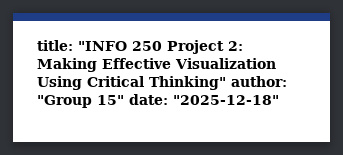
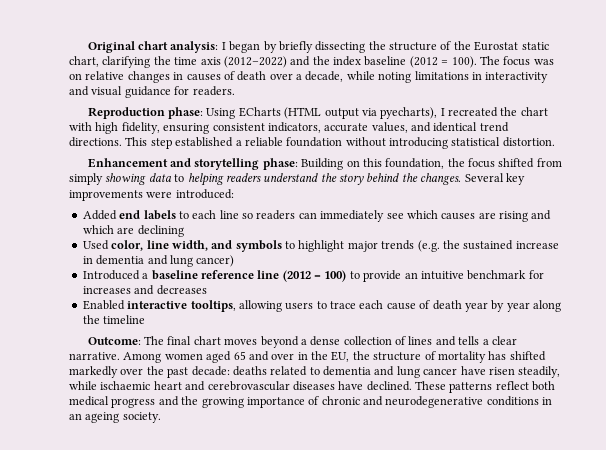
[37,40,243,54] [37,58,276,72] [37,76,287,90] [37,94,279,108] title: "INFO 250 Project 2: Making Effective Visualization Using Critical Thinking" author: "Group 15" date: "2025-12-18" -> [87,41,549,53] [69,56,554,68] [69,71,549,83] [69,86,235,98] [87,107,548,119] [69,122,509,134] [69,137,555,149] [87,158,562,170] [69,173,525,186] [69,189,234,201] [82,210,552,222] [82,225,184,237] [82,240,559,252] [82,255,235,267] [82,270,544,282] [82,285,207,295] [82,300,561,312] [82,315,146,324] [87,336,517,348] [69,351,546,363] [69,366,561,378] [69,381,556,393] [69,396,553,408] [69,412,161,423] Original chart analysis: I began by briefly dissecting the structure of the Eurostat static chart, clarifying the time axis (2012–2022) and the index baseline (2012 = 100). The focus was on relative changes in causes of death over a decade, while noting limitations in interactivity and visual guidance for readers. // Reproduction phase: Using ECharts (HTML output via pyecharts), I recreated the chart with high fidelity, ensuring consistent indicators, accurate values, and identical trend directions. This step established a reliable foundation without introducing statistical distortion. // Enhancement and storytelling phase: Building on this foundation, the focus shifted from simply showing data to helping readers understand the story behind the changes. Several key improvements were introduced: // Added end labels to each line so readers can immediately see which causes are rising and which are declining // Used color, line width, and symbols to highlight major trends (e.g. the sustained increase in dementia and lung cancer) // Introduced a baseline reference line (2012 = 100) to provide an intuitive benchmark for increases and decreases // Enabled interactive tooltips, allowing users to trace each cause of death year by year along the timeline // Outcome: The final chart moves beyond a dense collection of lines and tells a clear narrative. Among women aged 65 and over in the EU, the structure of mortality has shifted markedly over the past decade: deaths related to dementia and lung cancer have risen steadily, while ischaemic heart and cerebrovascular diseases have declined. These patterns reflect both medical progress and the growing importance of chronic and neurodegenerative conditions in an ageing society.

